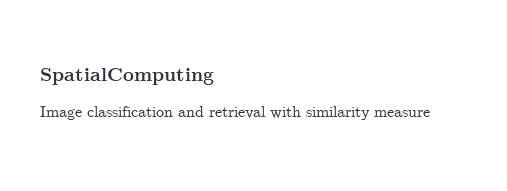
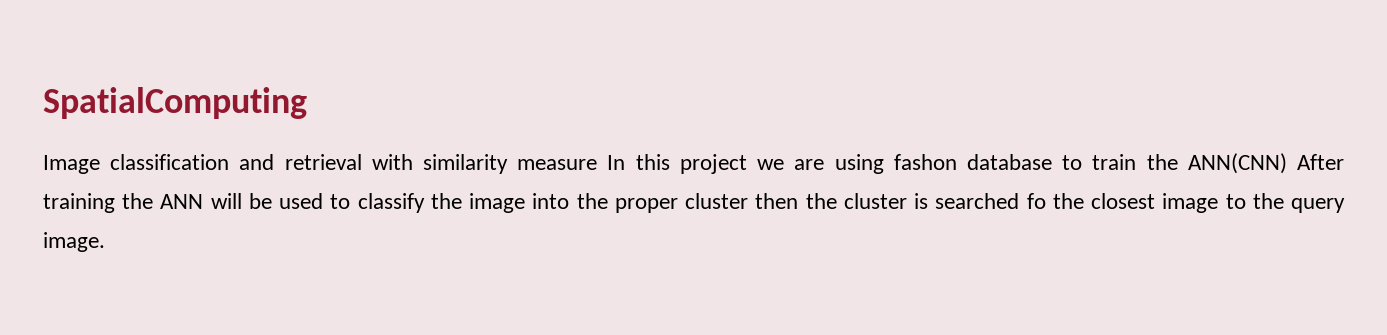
(430, 113) none -> [607,153,1344,174] [43,193,1346,213] [43,232,105,252] In this project we are using fashon database to train the ANN(CNN) After training the ANN will be used to classify the image into the proper cluster then the cluster is searched fo the closest image to the query image.

